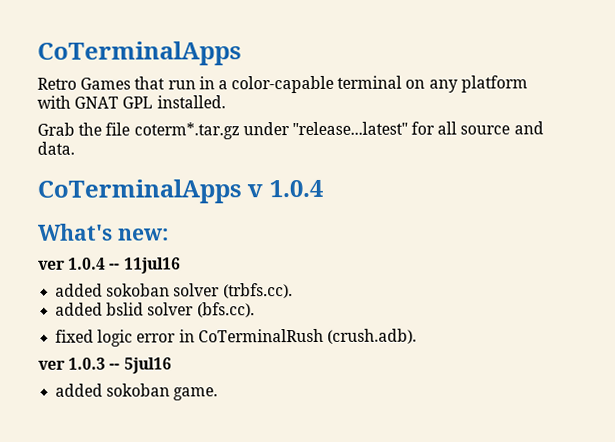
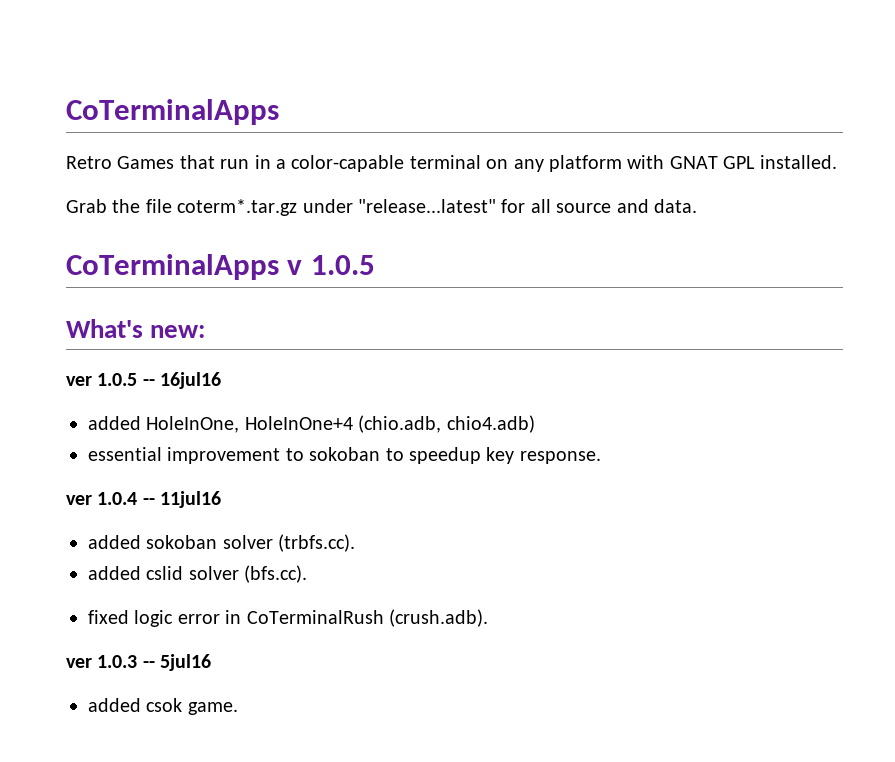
[268,179,323,198] 1.0.4 -> [310,255,375,275] 1.0.5
(169, 234) none -> [66,372,222,389] [88,415,535,433] [88,447,601,464] // ver 1.0.5 -- 16jul16 // added HoleInOne, HoleInOne+4 (chio.adb, chio4.adb) // essential improvement to sokoban to speedup key response.
[106,302,145,316] bslid -> [146,566,184,580] cslid
[106,383,171,397] sokoban -> [146,698,183,712] csok

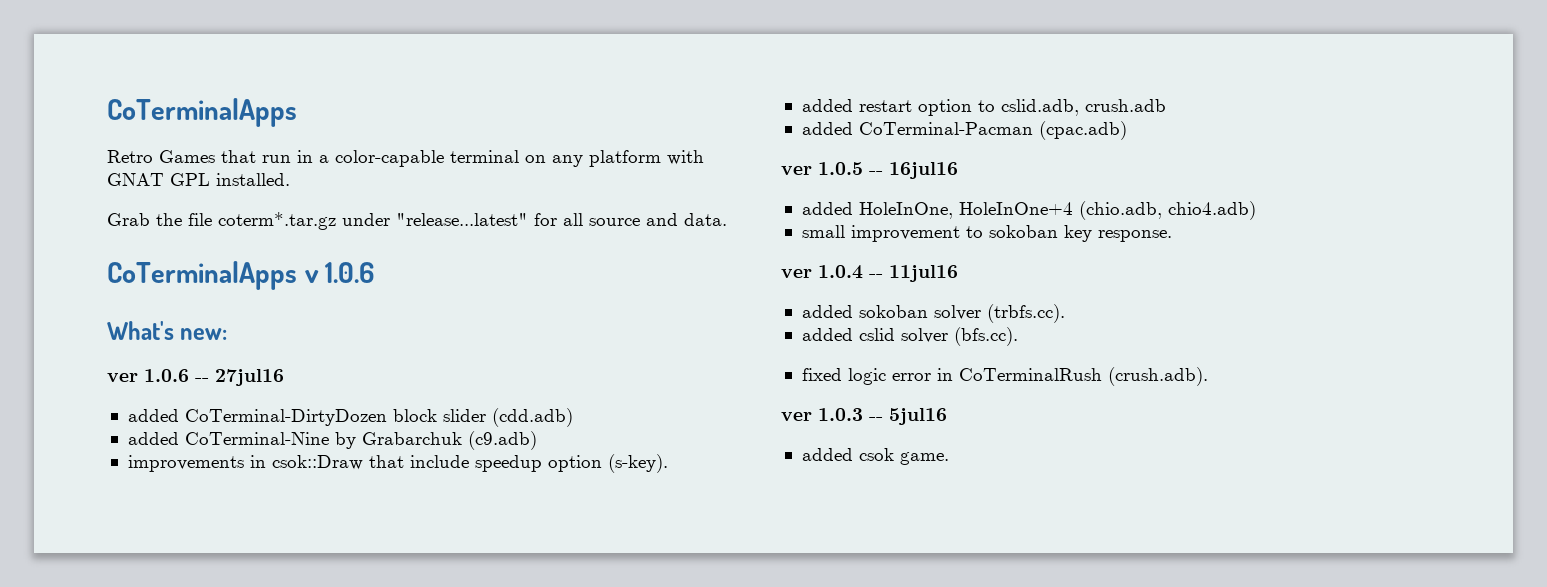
[310,255,375,275] 1.0.5 -> [325,262,375,283] 1.0.6
(206, 331) none -> [107,369,284,386] [127,408,573,427] [127,431,537,450] [127,454,668,473] [801,99,1166,116] [801,121,1127,140] // ver 1.0.6 -- 27jul16 // added CoTerminal-DirtyDozen block slider (cdd.adb) // added CoTerminal-Nine by Grabarchuk (c9.adb) // improvements in csok::Draw that include speedup option (s-key). // added restart option to cslid.adb, crush.adb // added CoTerminal-Pacman (cpac.adb)
[88,447,162,461] essential -> [801,225,845,238] small
[385,447,481,464] to speedup -> (1058, 231) none

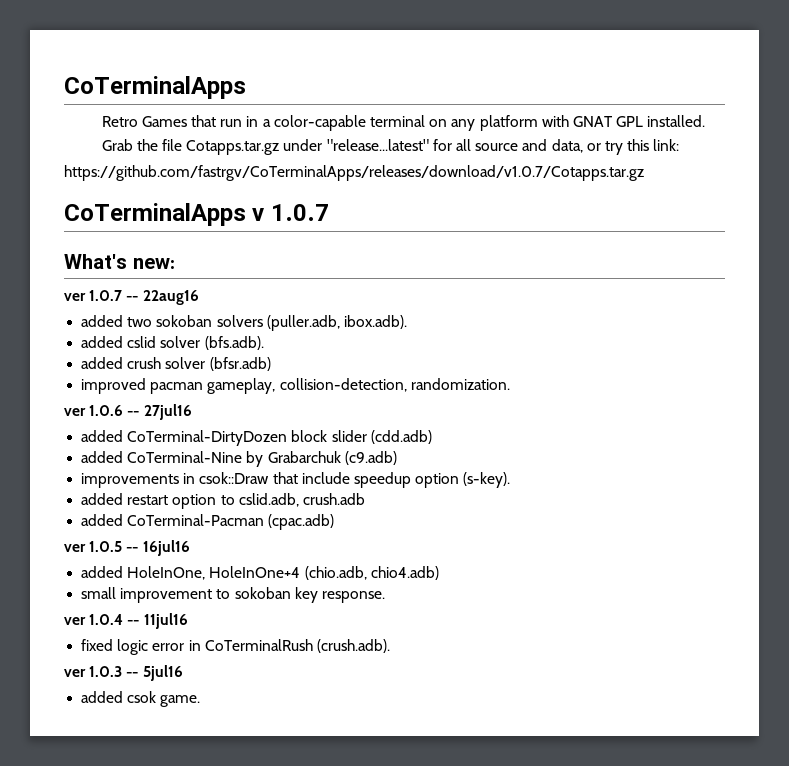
[218,212,336,230] coterm*.tar.gz -> [186,140,280,155] Cotapps.tar.gz
[684,213,727,226] data. -> [551,139,680,155] [64,165,644,181] data, or try this link: // https://github.com/fastrgv/CoTerminalApps/releases/download/v1.0.7/Cotapps.tar.gz
[325,262,375,283] 1.0.6 -> [270,204,329,221] 1.0.7
(228, 334) none -> [64,290,199,305] [81,315,407,331] [81,336,264,350] [81,357,271,371] [81,378,510,394] // ver 1.0.7 -- 22aug16 // added two sokoban solvers (puller.adb, ibox.adb). // added cslid solver (bfs.adb). // added crush solver (bfsr.adb) // improved pacman gameplay, collision-detection, randomization.
[801,304,1065,323] [801,327,1018,346] // added sokoban solver (trbfs.cc). // added cslid solver (bfs.cc). -> (188, 621) none

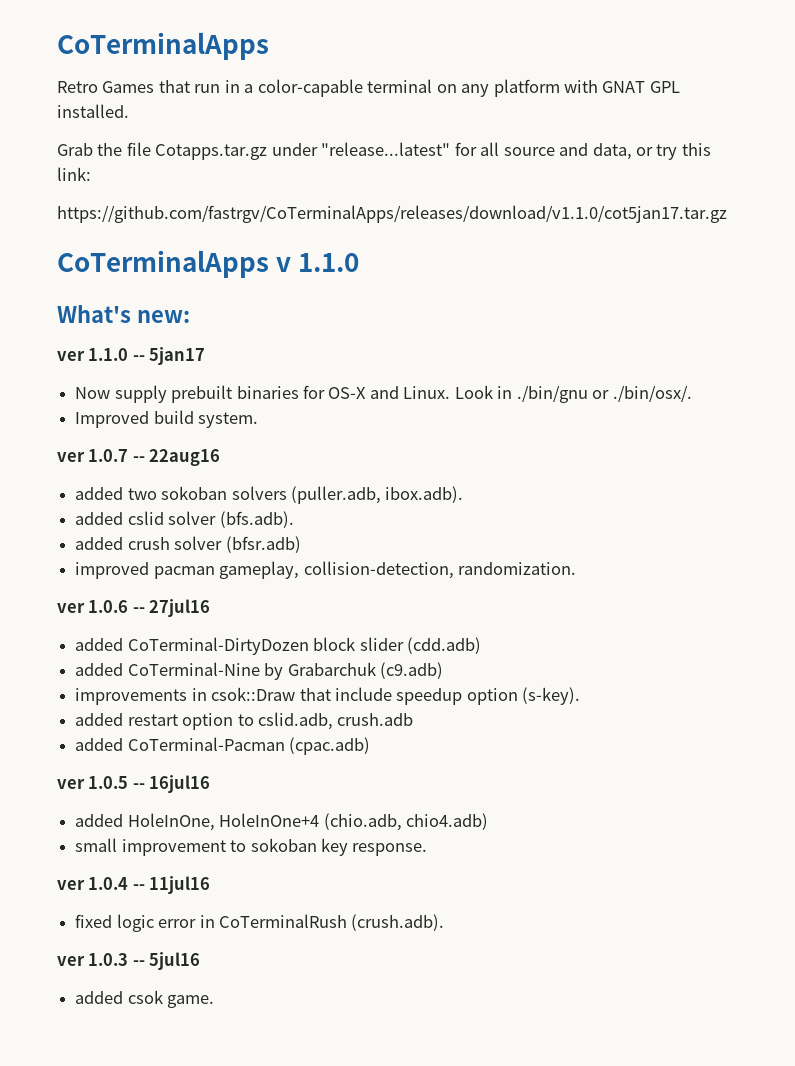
[64,165,644,181] https://github.com/fastrgv/CoTerminalApps/releases/download/v1.0.7/Cotapps.tar.gz -> [57,205,727,223] https://github.com/fastrgv/CoTerminalApps/releases/download/v1.1.0/cot5jan17.tar.gz
[270,204,329,221] 1.0.7 -> [298,253,360,272] 1.1.0
(175, 263) none -> [57,347,206,365] [75,385,692,403] [75,410,259,428] // ver 1.1.0 -- 5jan17 // Now supply prebuilt binaries for OS-X and Linux. Look in ./bin/gnu or ./bin/osx/. // Improved build system.

